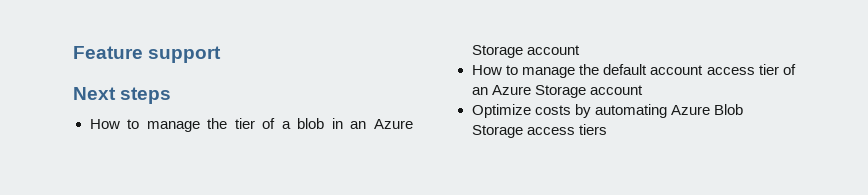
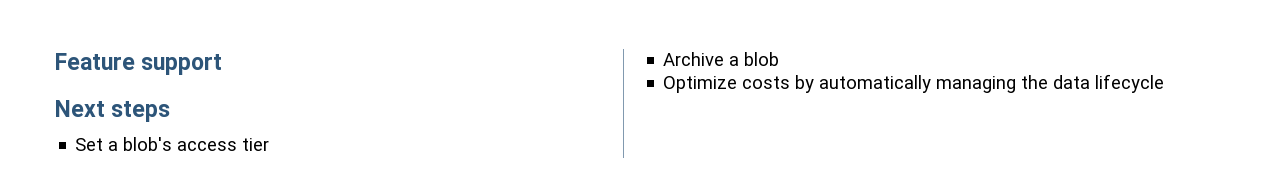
[89,118,276,132] How to manage the tier of -> [75,137,270,151] [663,52,725,66] Set a blob's access tier // Archive
[331,118,414,129] [471,45,580,58] [471,64,796,78] [471,85,643,98] [471,104,743,118] [471,124,607,138] in an Azure Storage account // How to manage the default account access tier of an Azure Storage account // Optimize costs by automating Azure Blob Storage access tiers -> [663,74,1165,93] // Optimize costs by automatically managing the data lifecycle

